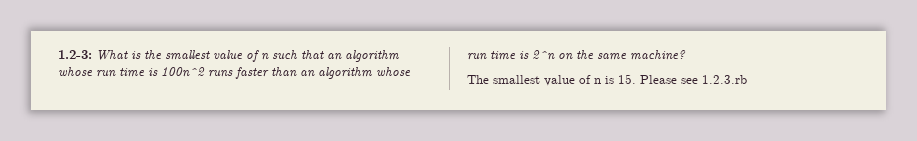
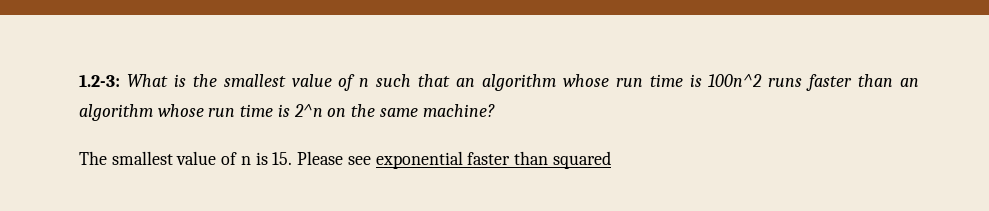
[702,75,747,84] 1.2.3.rb -> [375,151,611,169] exponential faster than squared

